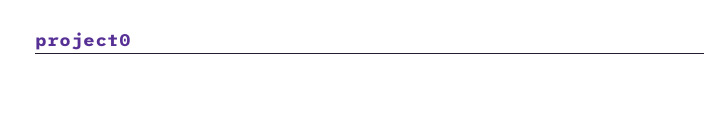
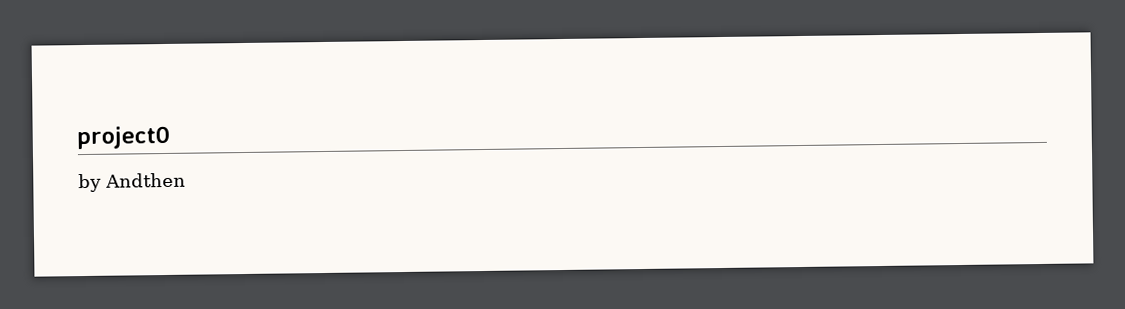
(131, 41) none -> [78,172,186,193] // by Andthen

